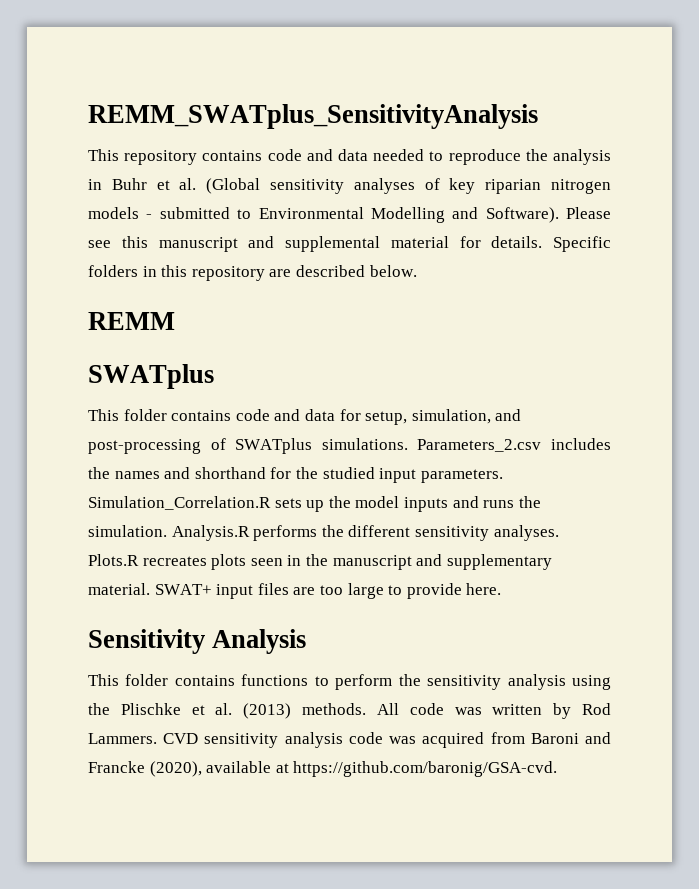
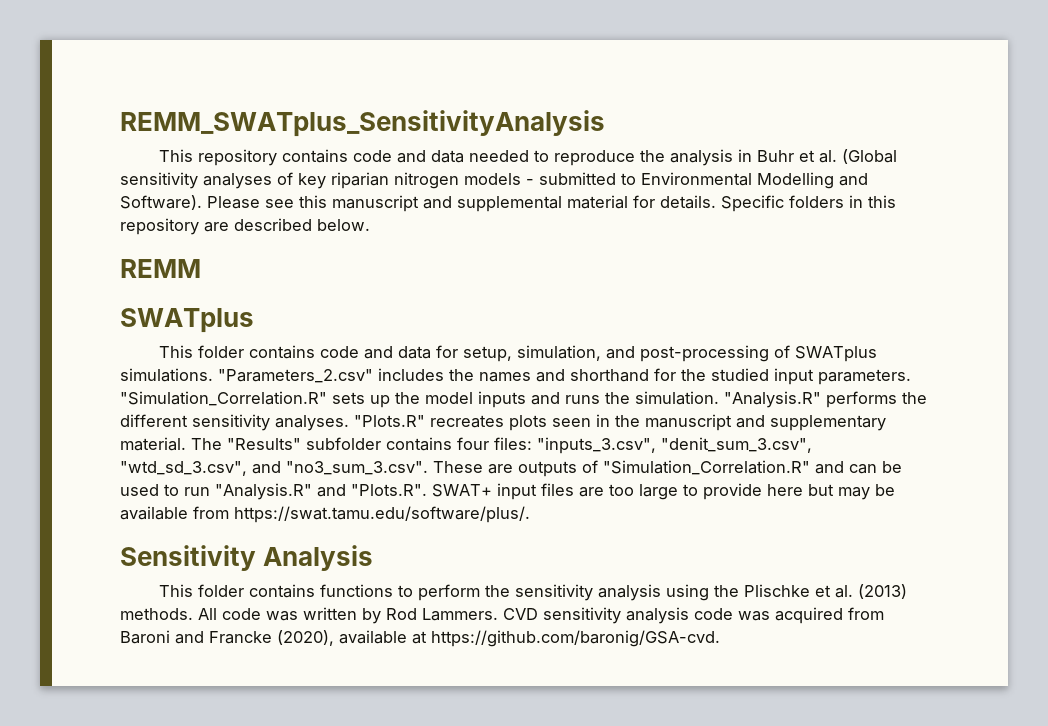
[417,439,542,452] Parameters_2.csv -> [218,369,373,383] "Parameters_2.csv"
[88,496,271,510] Simulation_Correlation.R -> [120,391,327,406] "Simulation_Correlation.R"
[171,525,250,541] Analysis.R -> [724,391,821,408] "Analysis.R"
[88,554,139,566] Plots.R -> [354,415,425,427] "Plots.R"
(150, 589) none -> [191,437,812,454] [120,460,902,477] [120,483,427,500] The "Results" subfolder contains four files: "inputs_3.csv", "denit_sum_3.csv", "wtd_sd_3.csv", and "no3_sum_3.csv". These are outputs of "Simulation_Correlation.R" and can be used to run "Analysis.R" and "Plots.R".
[466,583,502,595] here. -> [767,484,895,500] [120,506,530,523] here but may be available from https://swat.tamu.edu/software/plus/.

